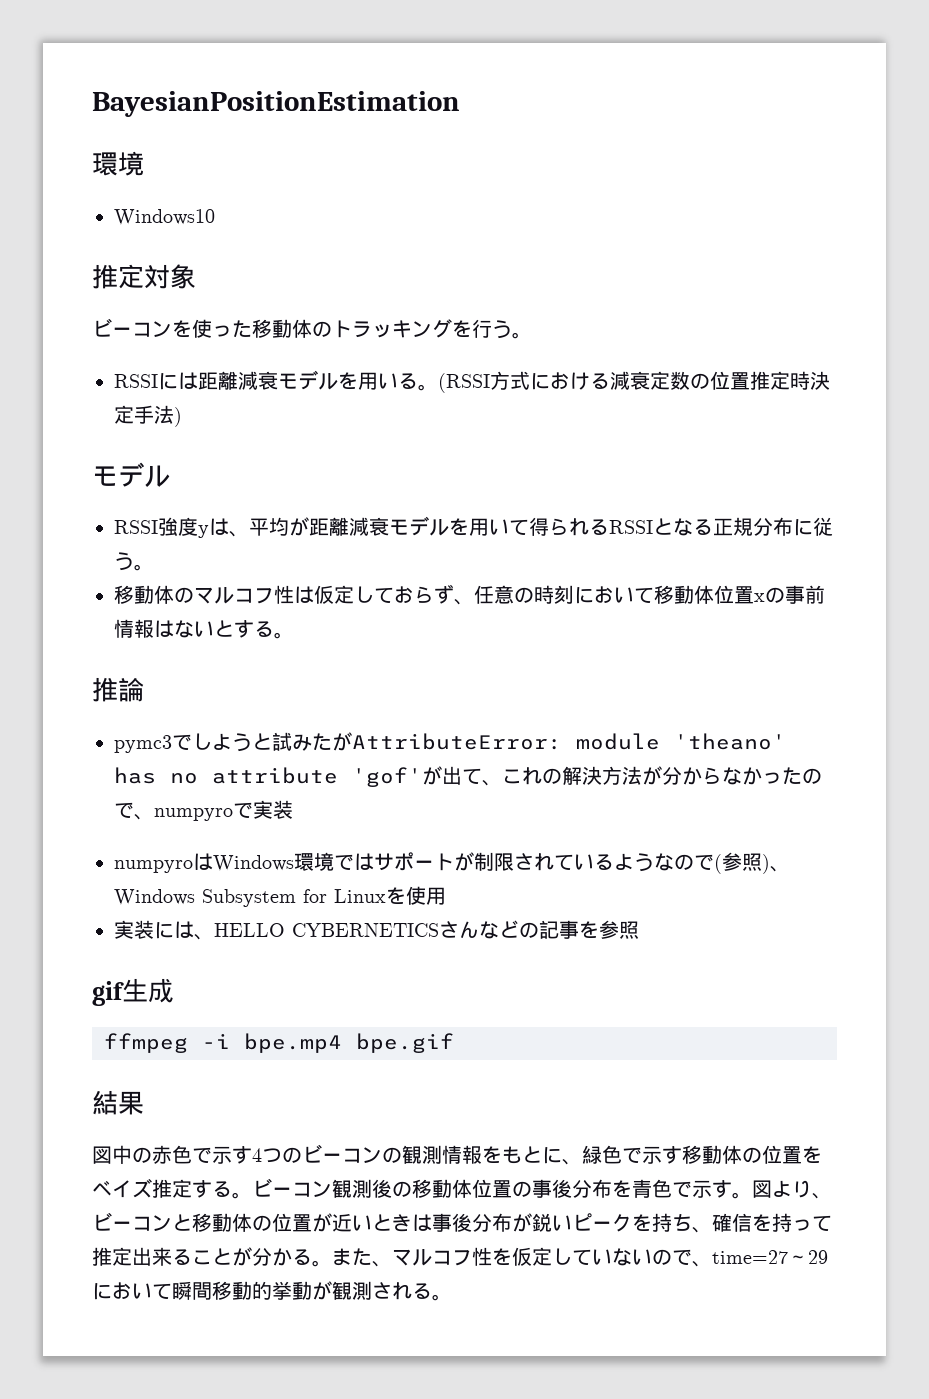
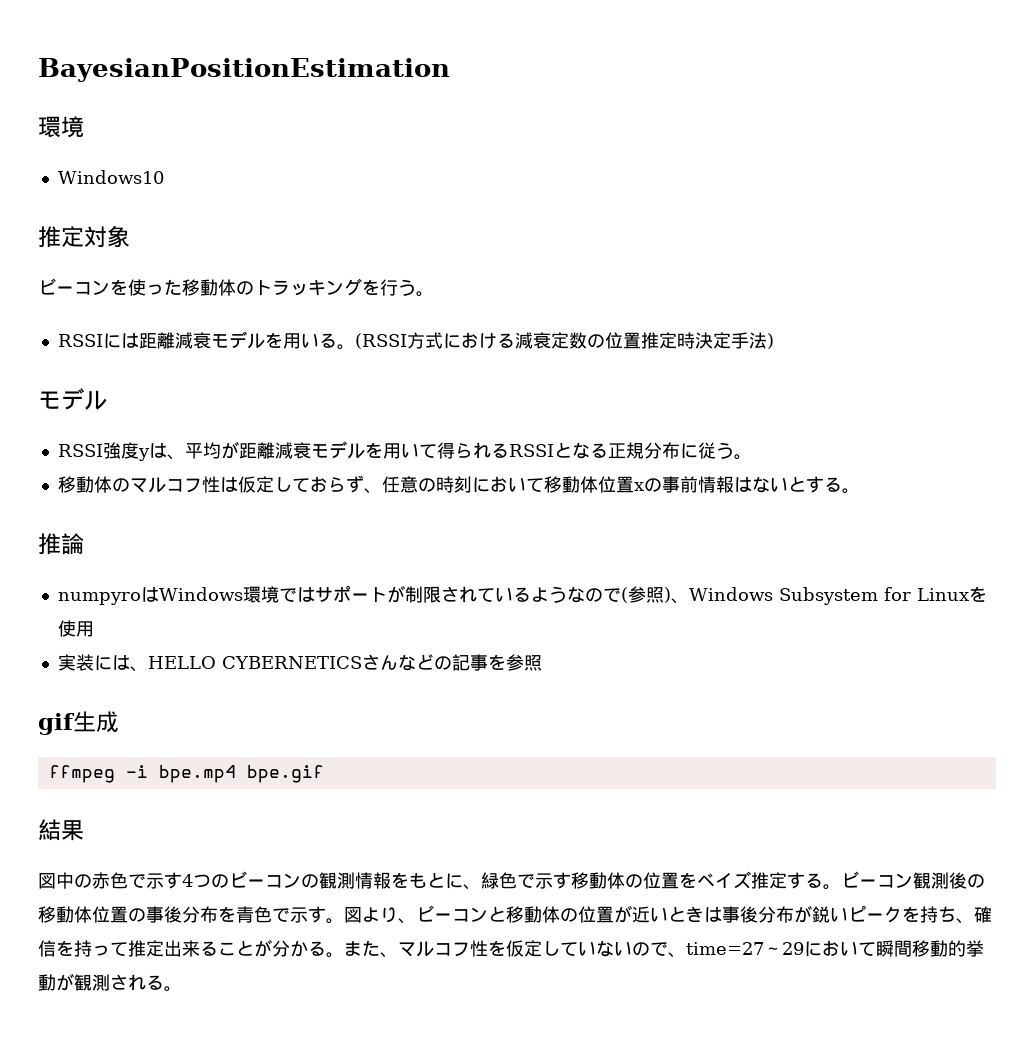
[114,732,786,753] [114,766,822,787] [114,800,293,821] // pymc3でしようと試みたがAttributeError: module 'theano' has no attribute 'gof'が出て、これの解決方法が分からなかったので、numpyroで実装 -> (84, 544) none

